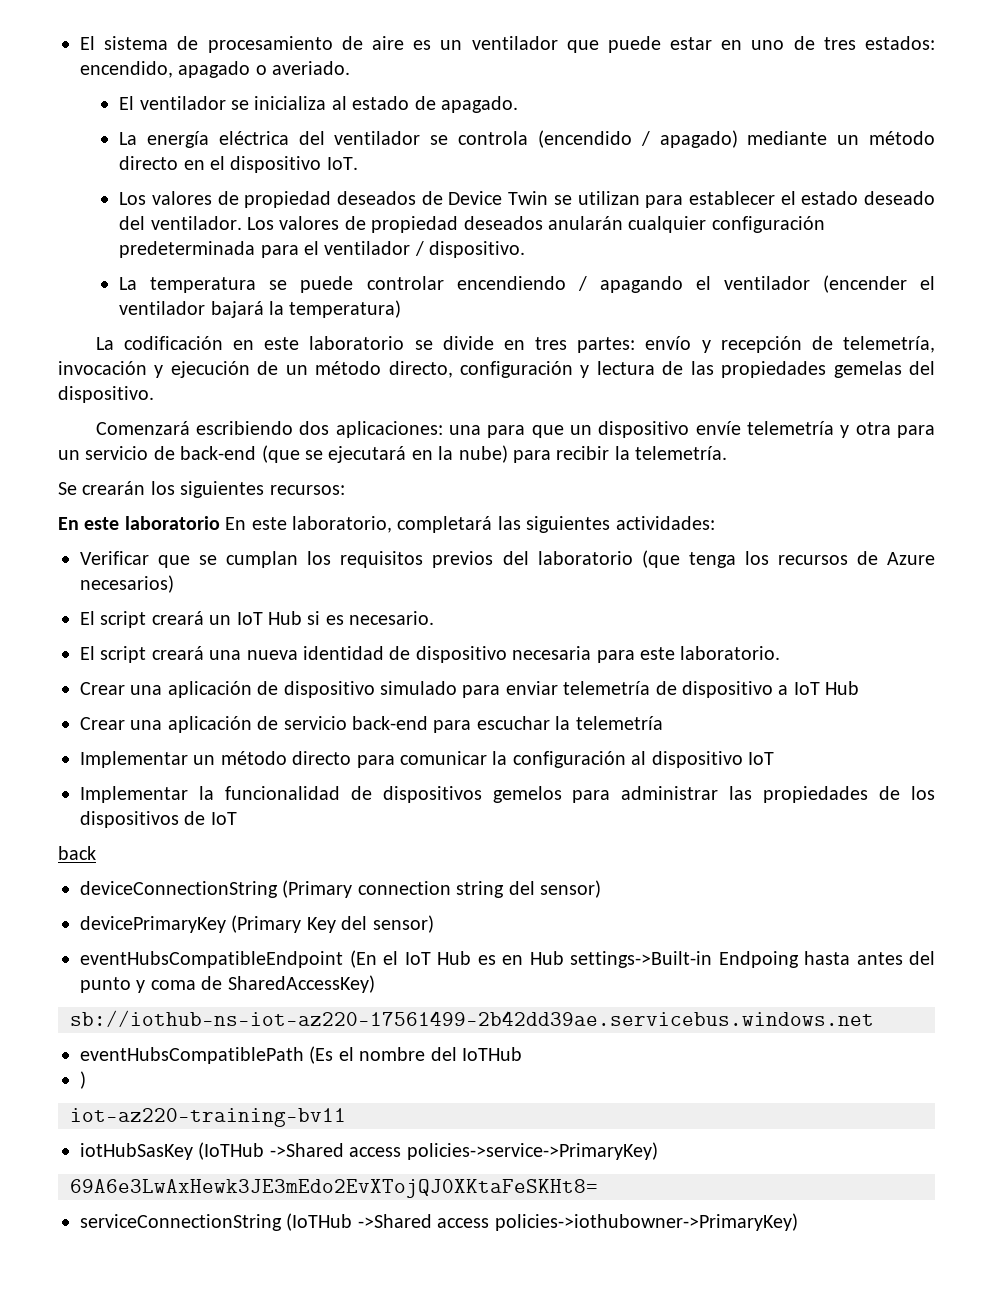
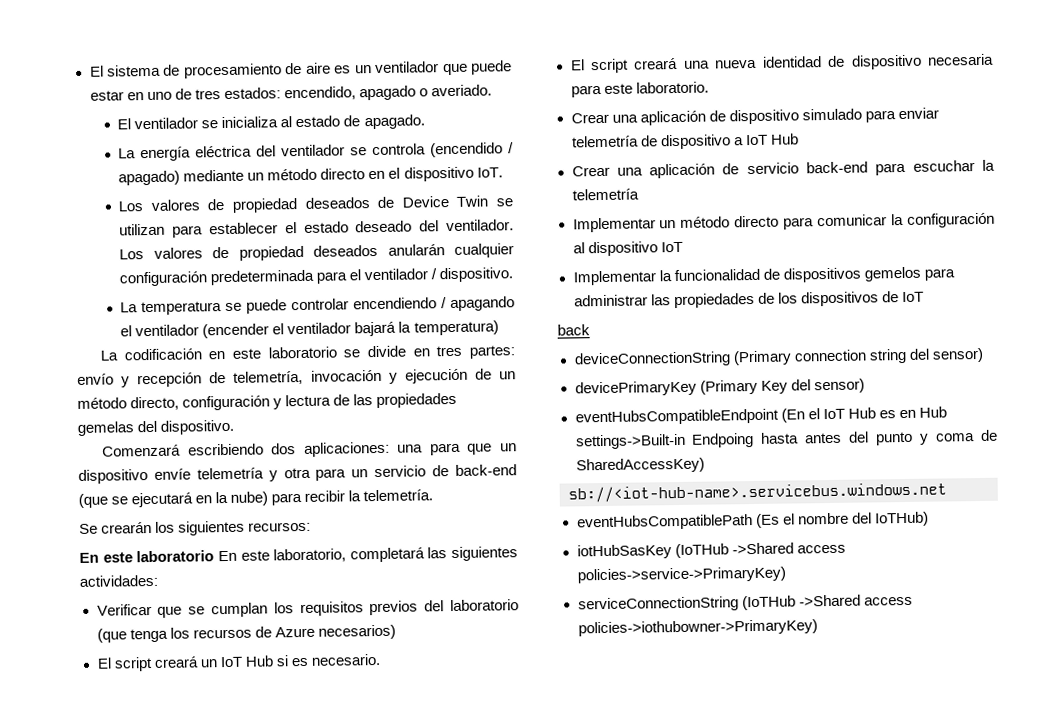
[70,1010,874,1027] sb://iothub-ns-iot-az220-17561499-2b42dd39ae.servicebus.windows.net -> [568,482,947,503] sb://<iot-hub-name>.servicebus.windows.net
[461,1047,522,1061] [80,1071,86,1089] [70,1108,346,1127] IoTHub // ) // iot-az220-training-bv11 -> [874,511,929,527] IoTHub)
[70,1179,598,1198] // 69A6e3LwAxHewk3JE3mEdo2EvXTojQJ0XKtaFeSKHt8= -> (786, 575) none

